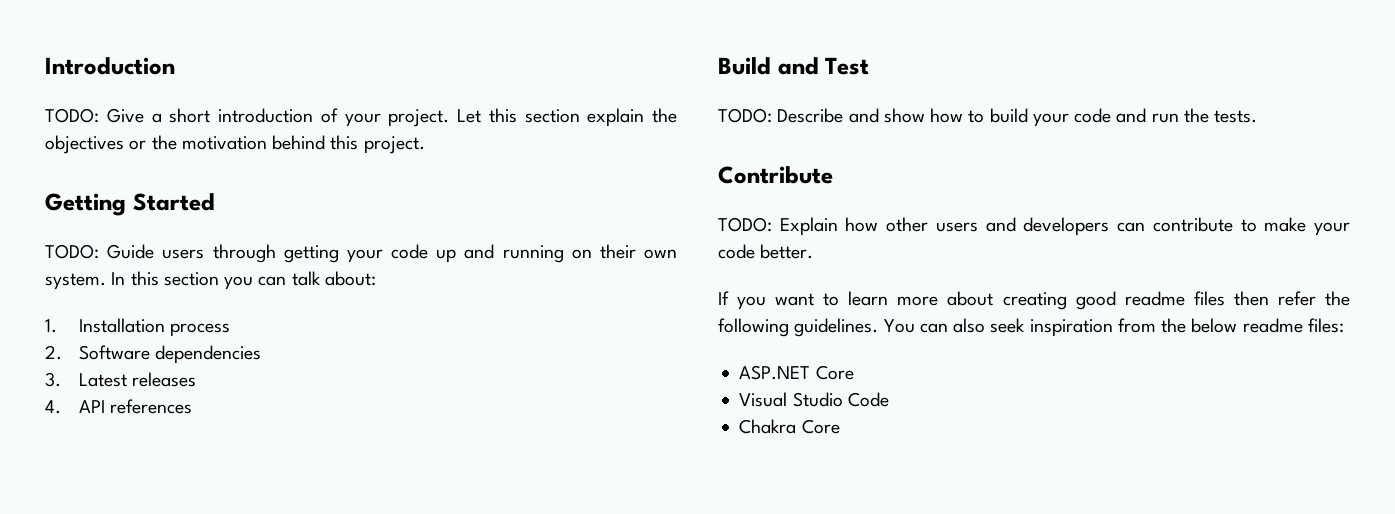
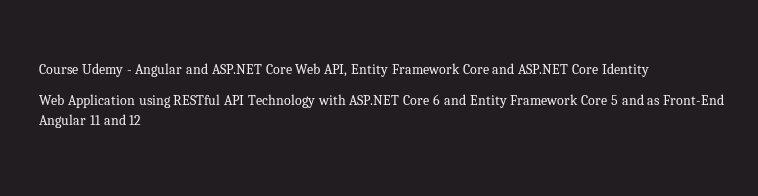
[45,57,175,75] [45,108,677,127] [45,135,425,154] [45,193,215,216] [45,244,677,263] [45,271,376,290] [45,318,231,337] [45,345,262,364] [45,372,197,387] [45,399,193,414] [718,57,870,75] [718,108,1258,127] [718,166,833,184] [718,217,1350,236] [718,244,814,259] [718,291,1350,310] [718,318,1344,337] [739,365,854,380] [739,392,889,407] [739,419,840,434] Introduction // TODO: Give a short introduction of your project. Let this section explain the objectives or the motivation behind this project. // Getting Started // TODO: Guide users through getting your code up and running on their own system. In this section you can talk about: // 1. Installation process // 2. Software dependencies // 3. Latest releases // 4. API references // Build and Test // TODO: Describe and show how to build your code and run the tests. // Contribute // TODO: Explain how other users and developers can contribute to make your code better. // If you want to learn more about creating good readme files then refer the following guidelines. You can also seek inspiration from the below readme files: // ASP.NET Core // Visual Studio Code // Chakra Core -> [39,63,649,77] [39,94,725,108] [39,114,142,128] Course Udemy - Angular and ASP.NET Core Web API, Entity Framework Core and ASP.NET Core Identity // Web Application using RESTful API Technology with ASP.NET Core 6 and Entity Framework Core 5 and as Front-End Angular 11 and 12

